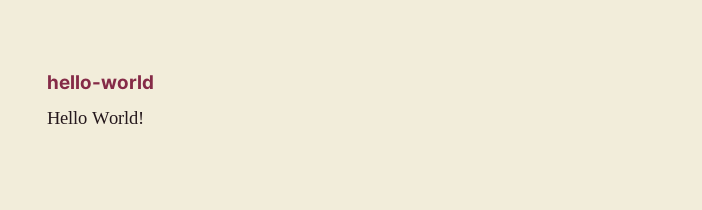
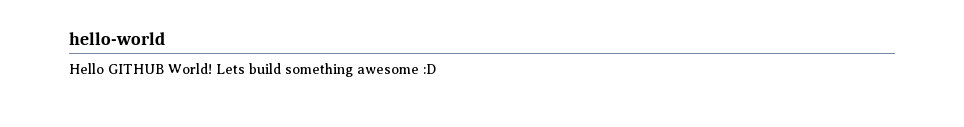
[92,111,144,124] World! -> [108,63,436,77] GITHUB World! Lets build something awesome :D

